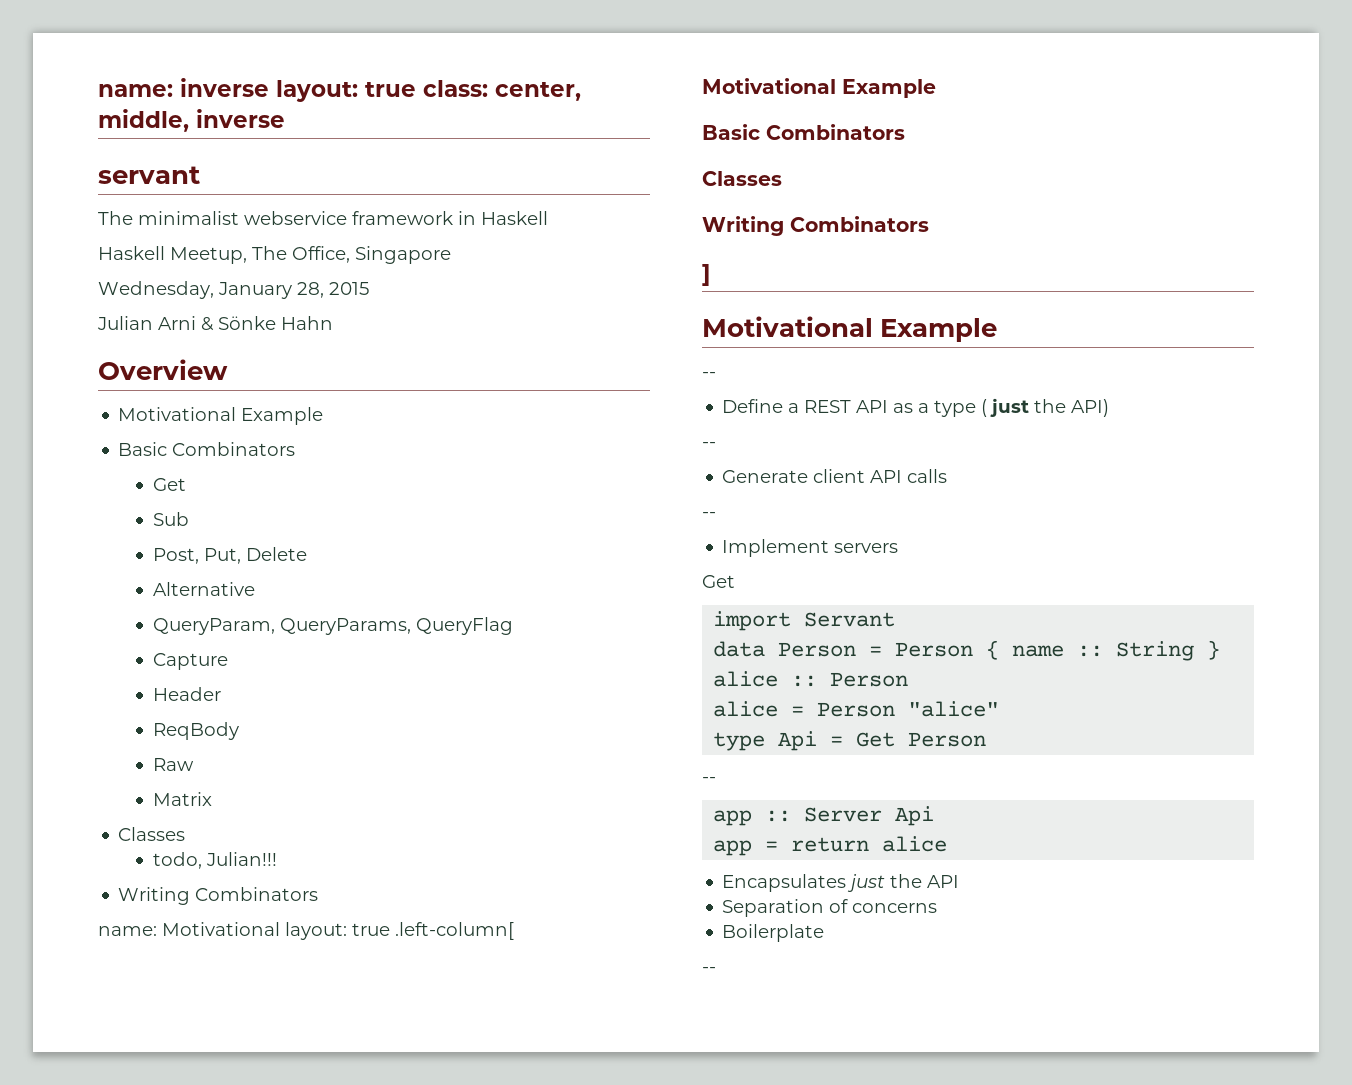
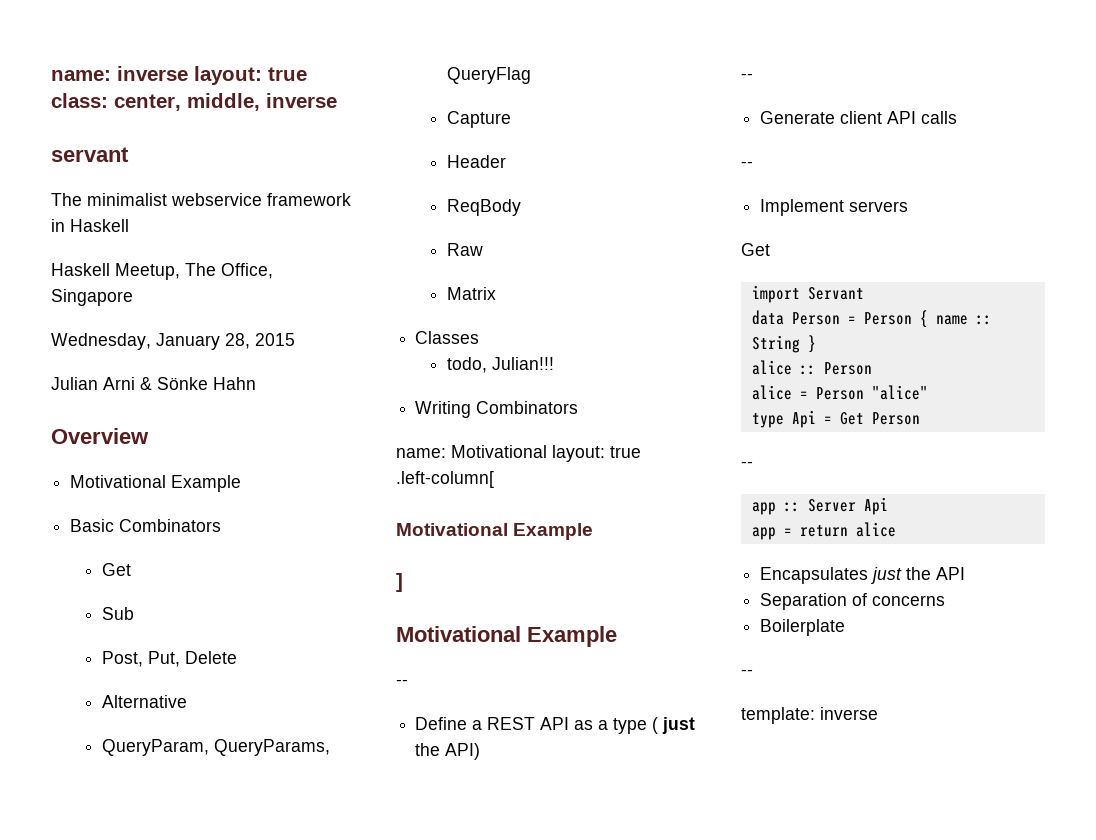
[702,124,905,140] [702,171,782,186] [702,216,929,236] // Basic Combinators // Classes // Writing Combinators -> (594, 531) none
(716, 970) none -> [741,707,878,724] // template: inverse

